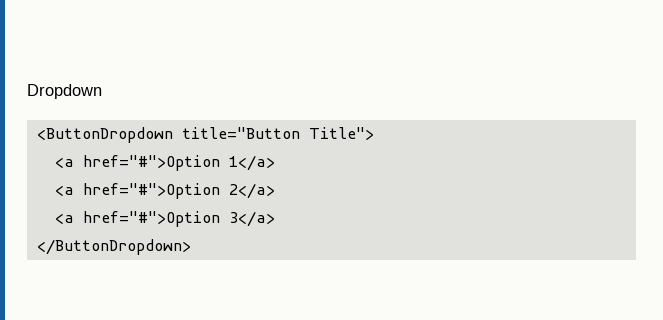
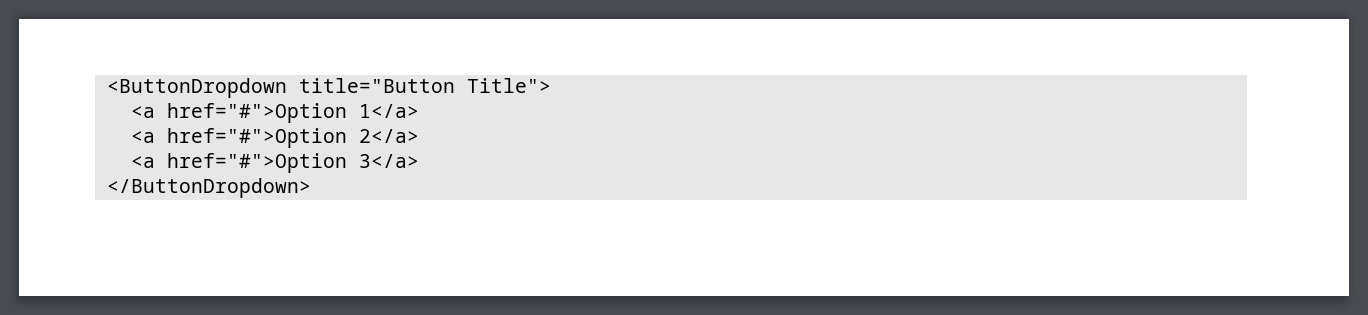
[27,84,102,99] Dropdown // -> (107, 88) none

